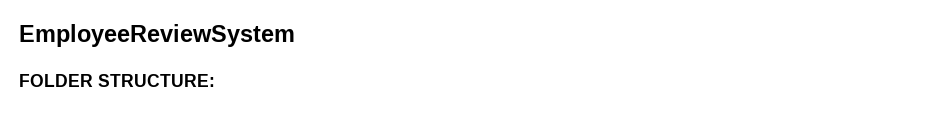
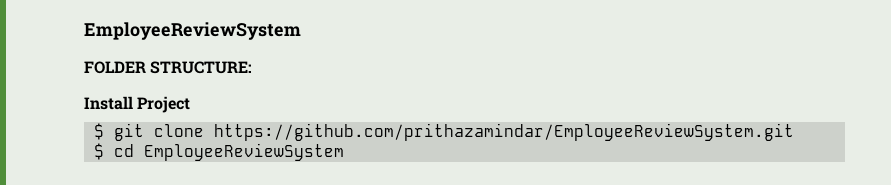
(215, 80) none -> [84,96,191,113] [93,123,794,141] [93,143,344,161] // Install Project // $ git clone https://github.com/prithazamindar/EmployeeReviewSystem.git // $ cd EmployeeReviewSystem

